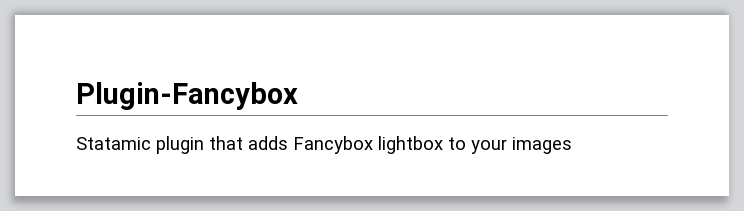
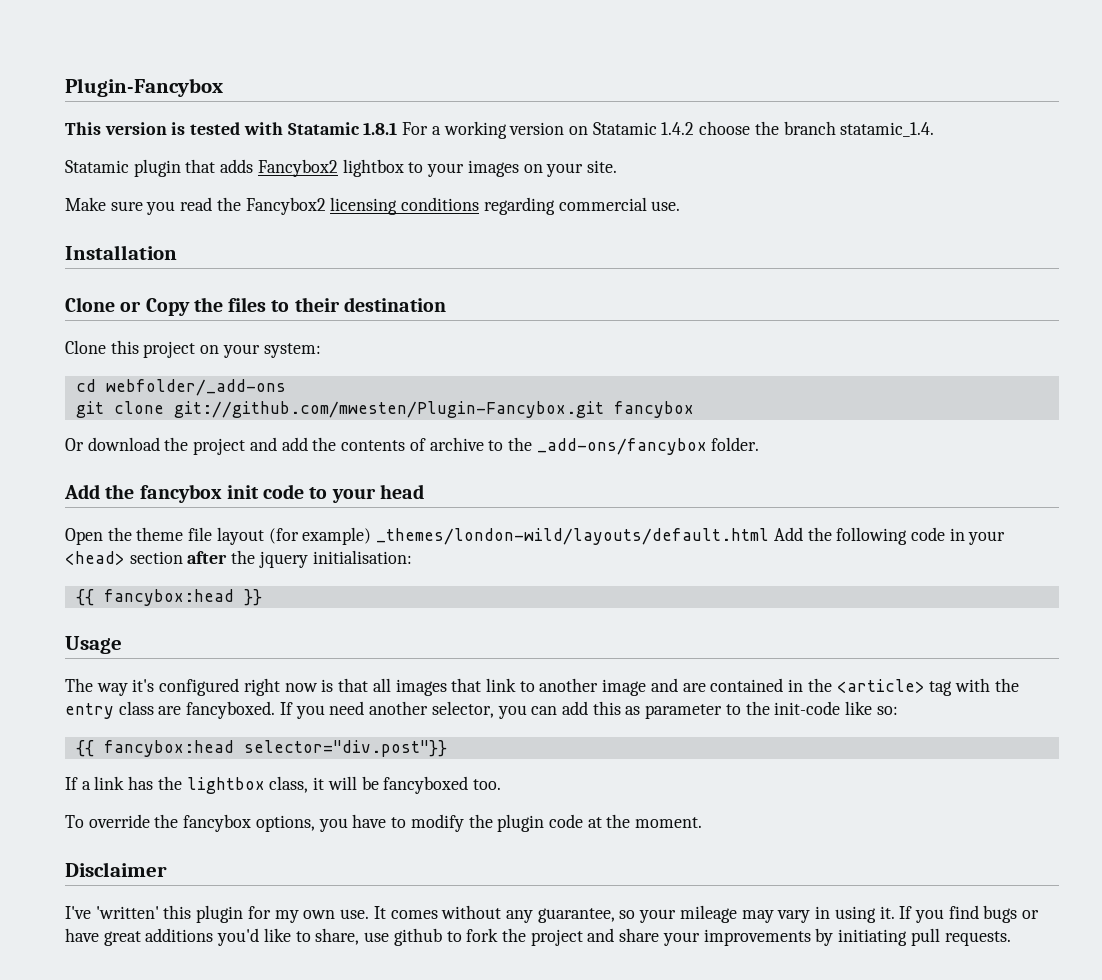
(298, 96) none -> [65,121,935,139] // This version is tested with Statamic 1.8.1 For a working version on Statamic 1.4.2 choose the branch statamic_1.4.
[293,136,373,154] Fancybox -> [257,159,338,177] Fancybox2
(572, 145) none -> [523,160,617,177] [65,197,681,215] [65,245,177,260] [65,297,446,316] [65,340,321,358] [75,379,286,396] [75,401,694,418] [65,437,760,455] [64,484,424,503] [65,527,1006,545] [65,550,412,568] [75,589,262,606] [65,636,122,654] [65,678,1019,696] [65,701,898,719] [75,740,447,757] [65,776,501,794] [65,814,703,832] [65,862,167,877] [65,905,1040,923] [65,928,1011,946] on your site. // Make sure you read the Fancybox2 licensing conditions regarding commercial use. // Installation // Clone or Copy the files to their destination // Clone this project on your system: // cd webfolder/_add-ons // git clone git://github.com/mwesten/Plugin-Fancybox.git fancybox // Or download the project and add the contents of archive to the _add-ons/fancybox folder. // Add the fancybox init code to your head // Open the theme file layout (for example) _themes/london-wild/layouts/default.html Add the following code in your <head> section after the jquery initialisation: // {{ fancybox:head }} // Usage // The way it's configured right now is that all images that link to another image and are contained in the <article> tag with the entry class are fancyboxed. If you need another selector, you can add this as parameter to the init-code like so: // {{ fancybox:head selector="div.post"}} // If a link has the lightbox class, it will be fancyboxed too. // To override the fancybox options, you have to modify the plugin code at the moment. // Disclaimer // I've 'written' this plugin for my own use. It comes without any guarantee, so your mileage may vary in using it. If you find bugs or have great additions you'd like to share, use github to fork the project and share your improvements by initiating pull requests.

